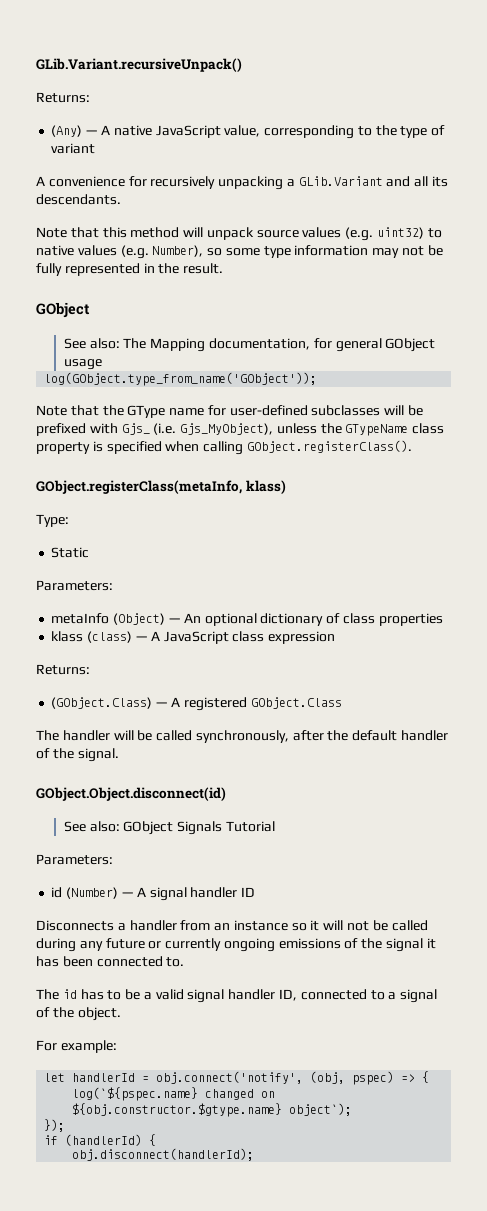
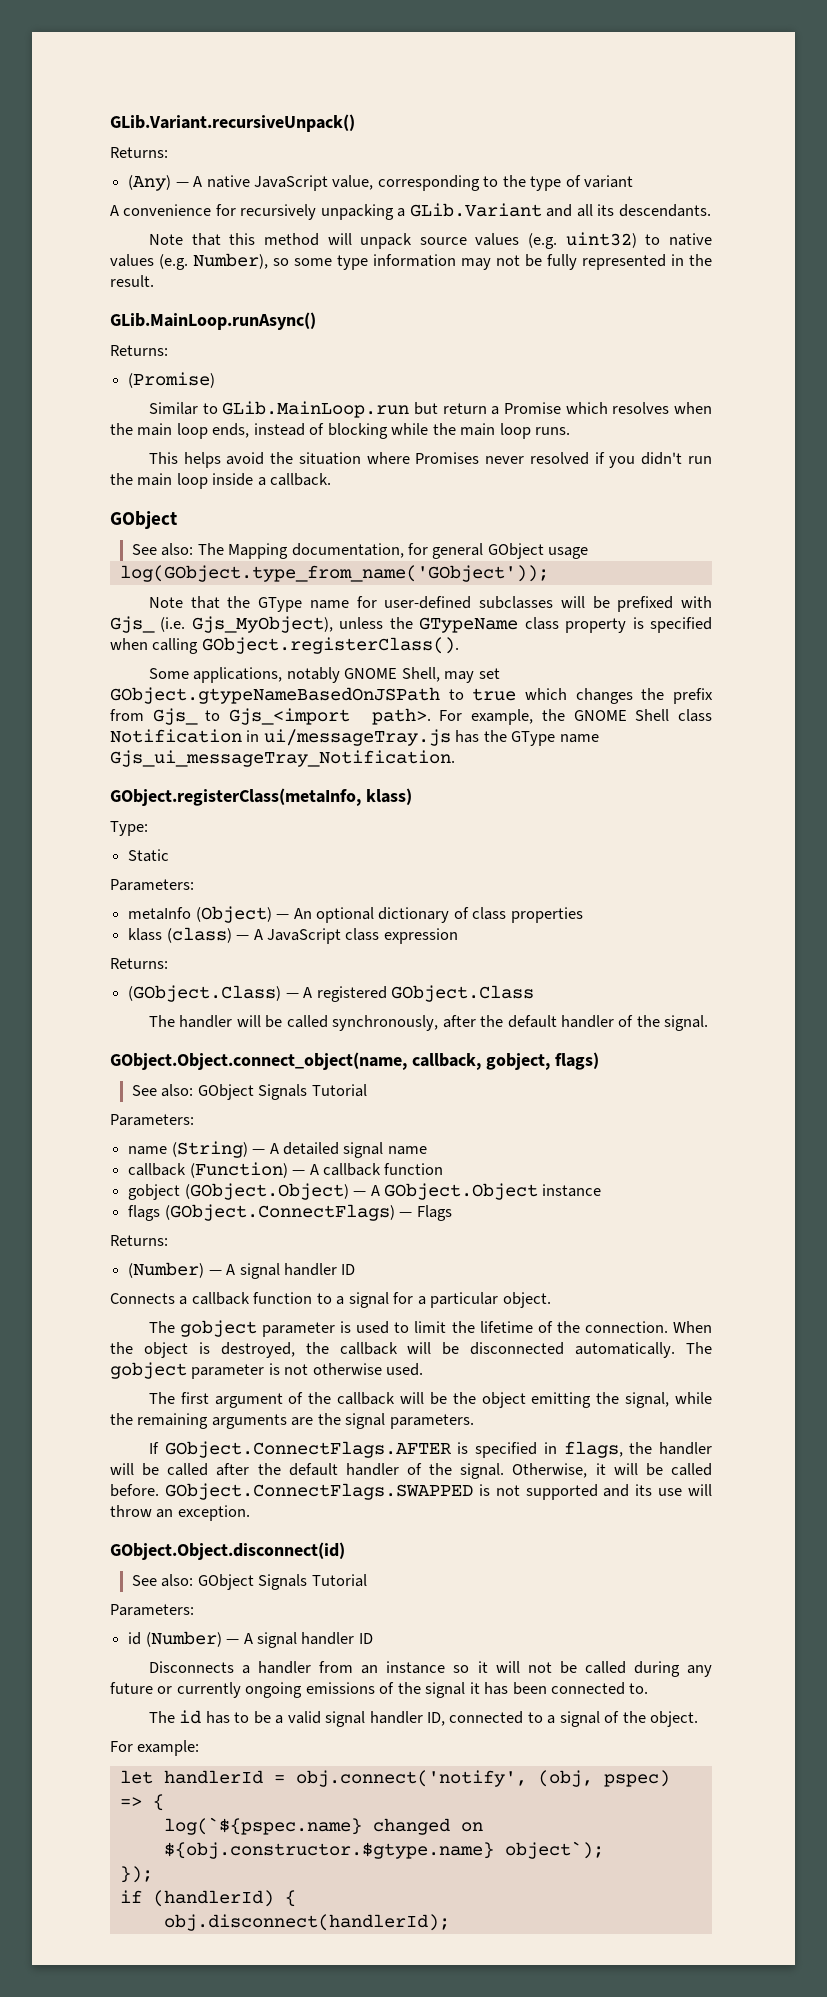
(224, 268) none -> [110,312,316,330] [110,345,168,356] [128,372,216,388] [148,401,713,418] [110,423,571,439] [148,452,712,468] [110,473,332,489] // GLib.MainLoop.runAsync() // Returns: // (Promise) // Similar to GLib.MainLoop.run but return a Promise which resolves when the main loop ends, instead of blocking while the main loop runs. // This helps avoid the situation where Promises never resolved if you didn't run the main loop inside a callback.
(412, 446) none -> [148,667,500,683] [110,687,713,704] [110,708,712,725] [110,729,599,746] [110,750,455,767] // Some applications, notably GNOME Shell, may set GObject.gtypeNameBasedOnJSPath to true which changes the prefix from Gjs_ to Gjs_<import path>. For example, the GNOME Shell class Notification in ui/messageTray.js has the GType name Gjs_ui_messageTray_Notification.
(119, 755) none -> [110,1052,599,1070] [131,1084,367,1100] [110,1114,194,1126] [128,1141,427,1158] [128,1162,444,1178] [128,1183,602,1200] [128,1204,452,1221] [110,1235,168,1246] [128,1262,356,1279] [110,1292,551,1308] [148,1320,713,1337] [110,1342,712,1358] [110,1362,424,1379] [148,1392,712,1408] [110,1413,474,1429] [148,1441,713,1458] [110,1463,712,1479] [110,1483,712,1500] [110,1505,250,1521] // GObject.Object.connect_object(name, callback, gobject, flags) // See also: GObject Signals Tutorial // Parameters: // name (String) — A detailed signal name // callback (Function) — A callback function // gobject (GObject.Object) — A GObject.Object instance // flags (GObject.ConnectFlags) — Flags // Returns: // (Number) — A signal handler ID // Connects a callback function to a signal for a particular object. // The gobject parameter is used to limit the lifetime of the connection. When the object is destroyed, the callback will be disconnected automatically. The gobject parameter is not otherwise used. // The first argument of the callback will be the object emitting the signal, while the remaining arguments are the signal parameters. // If GObject.ConnectFlags.AFTER is specified in flags, the handler will be called after the default handler of the signal. Otherwise, it will be called before. GObject.ConnectFlags.SWAPPED is not supported and its use will throw an exception.

